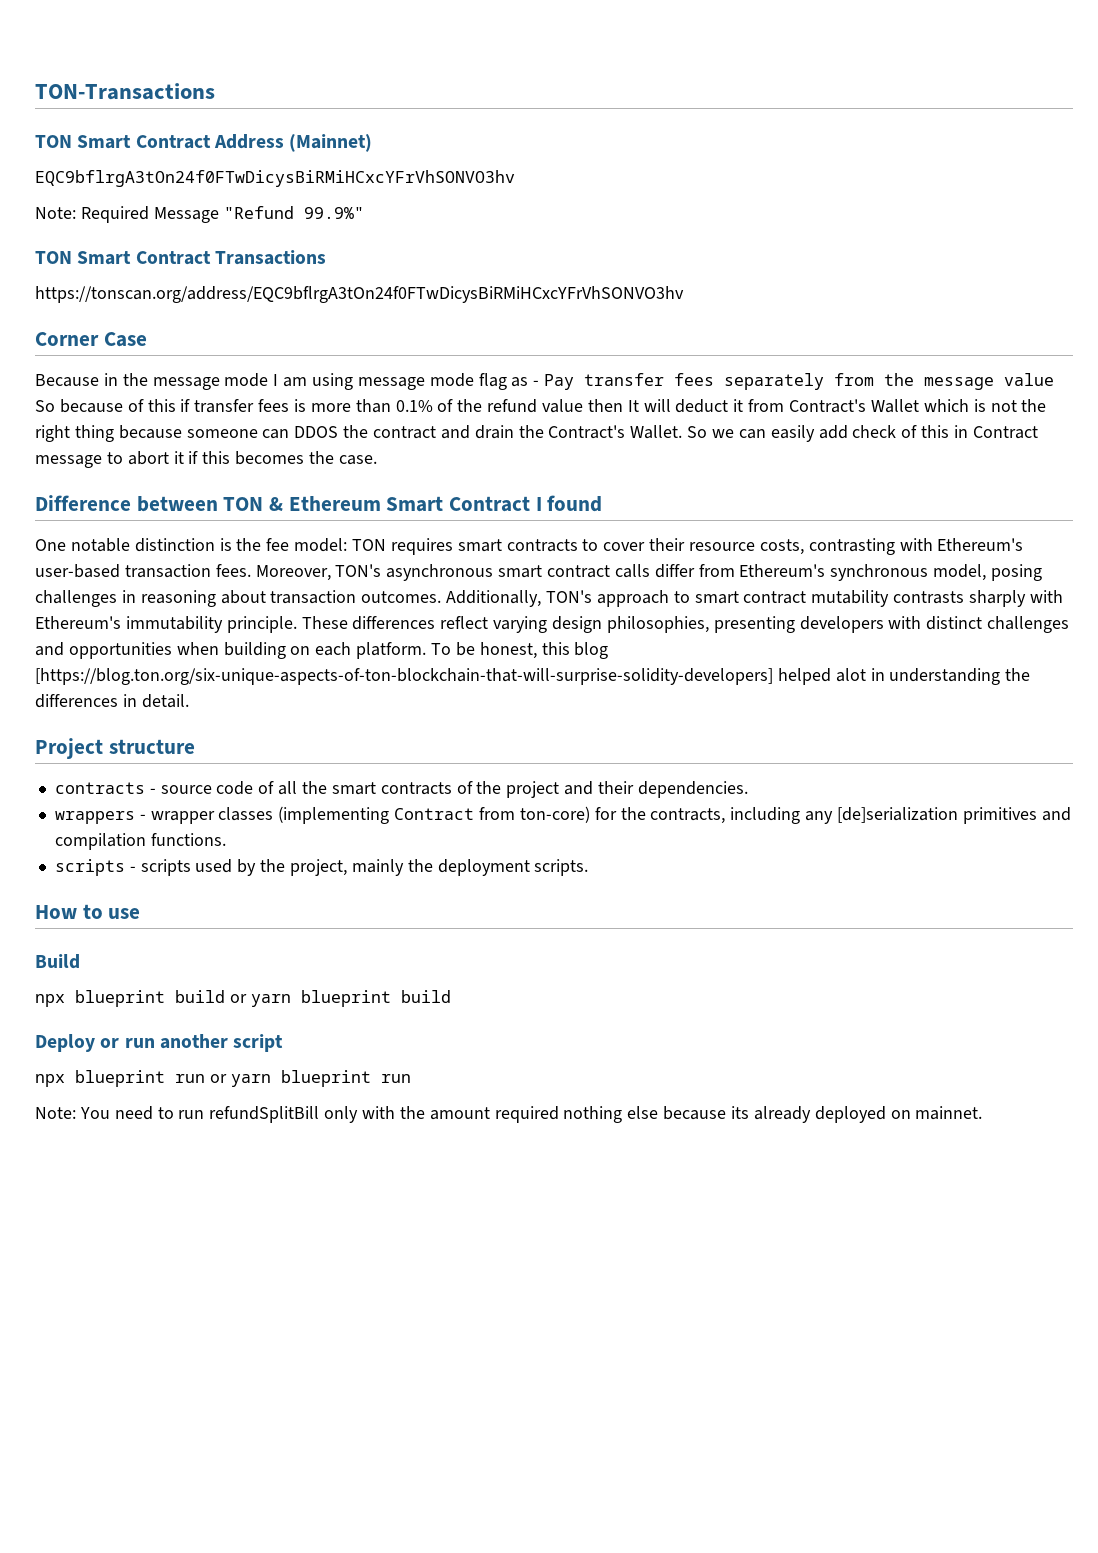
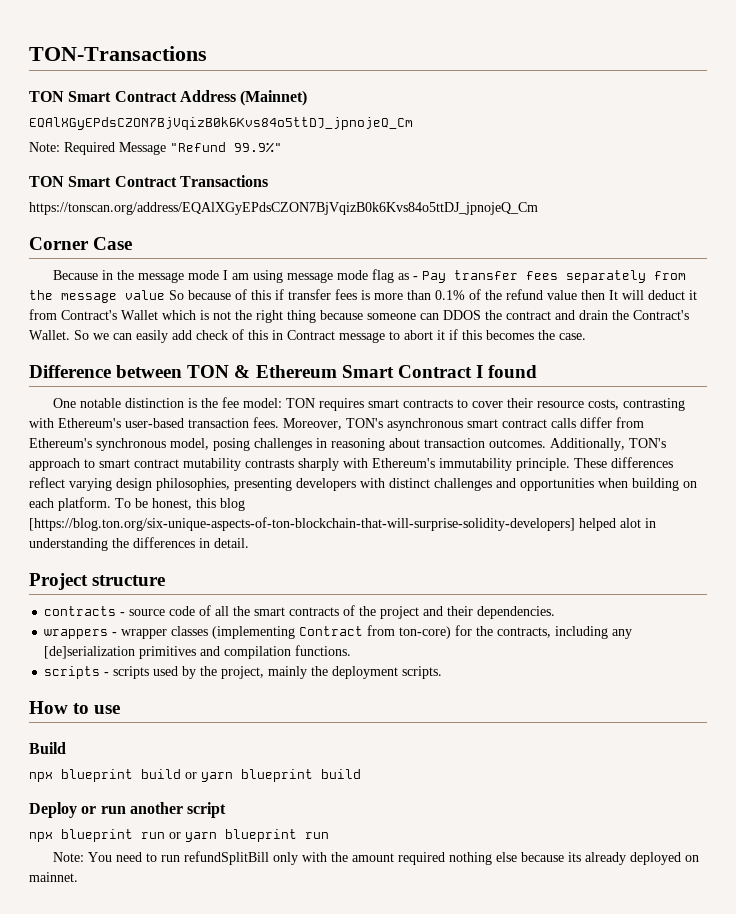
[35,170,515,187] EQC9bflrgA3tOn24f0FTwDicysBiRMiHCxcYFrVhSONVO3hv -> [29,117,413,130] EQAlXGyEPdsCZON7BjVqizB0k6Kvs84o5ttDJ_jpnojeQ_Cm
[35,286,684,303] https://tonscan.org/address/EQC9bflrgA3tOn24f0FTwDicysBiRMiHCxcYFrVhSONVO3hv -> [29,202,538,215] https://tonscan.org/address/EQAlXGyEPdsCZON7BjVqizB0k6Kvs84o5ttDJ_jpnojeQ_Cm

